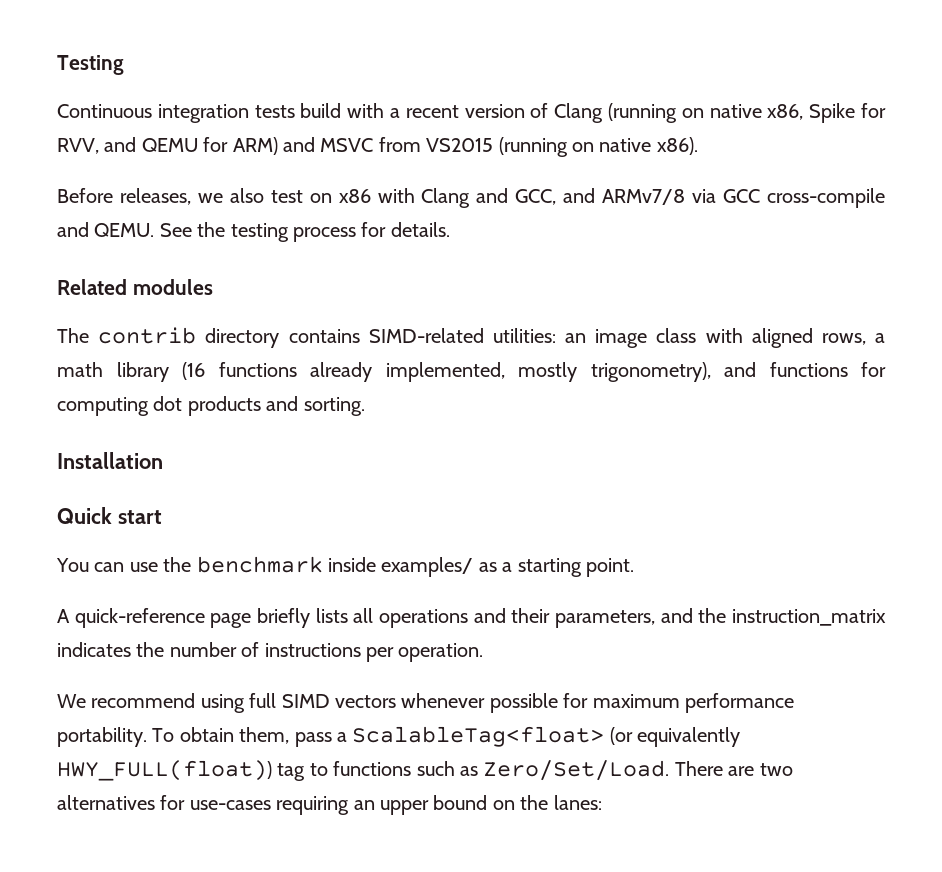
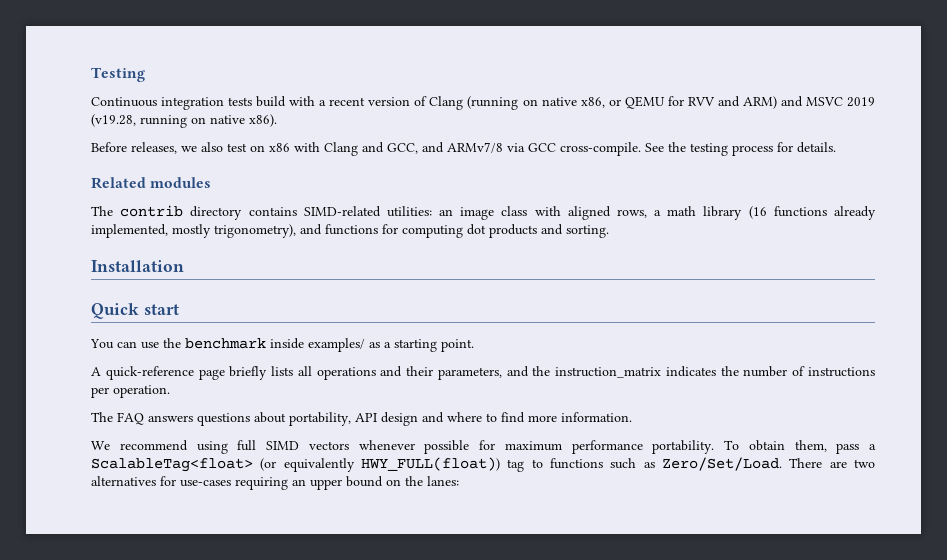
[809,103,886,123] [57,137,568,157] Spike for RVV, and QEMU for ARM) and MSVC from VS2015 (running -> [608,96,875,109] [91,114,187,128] or QEMU for RVV and ARM) and MSVC 2019 (v19.28, running
[767,188,885,208] [57,222,155,237] cross-compile and QEMU. -> [560,142,641,156] cross-compile.
(484, 652) none -> [91,412,632,426] // The FAQ answers questions about portability, API design and where to find more information.

